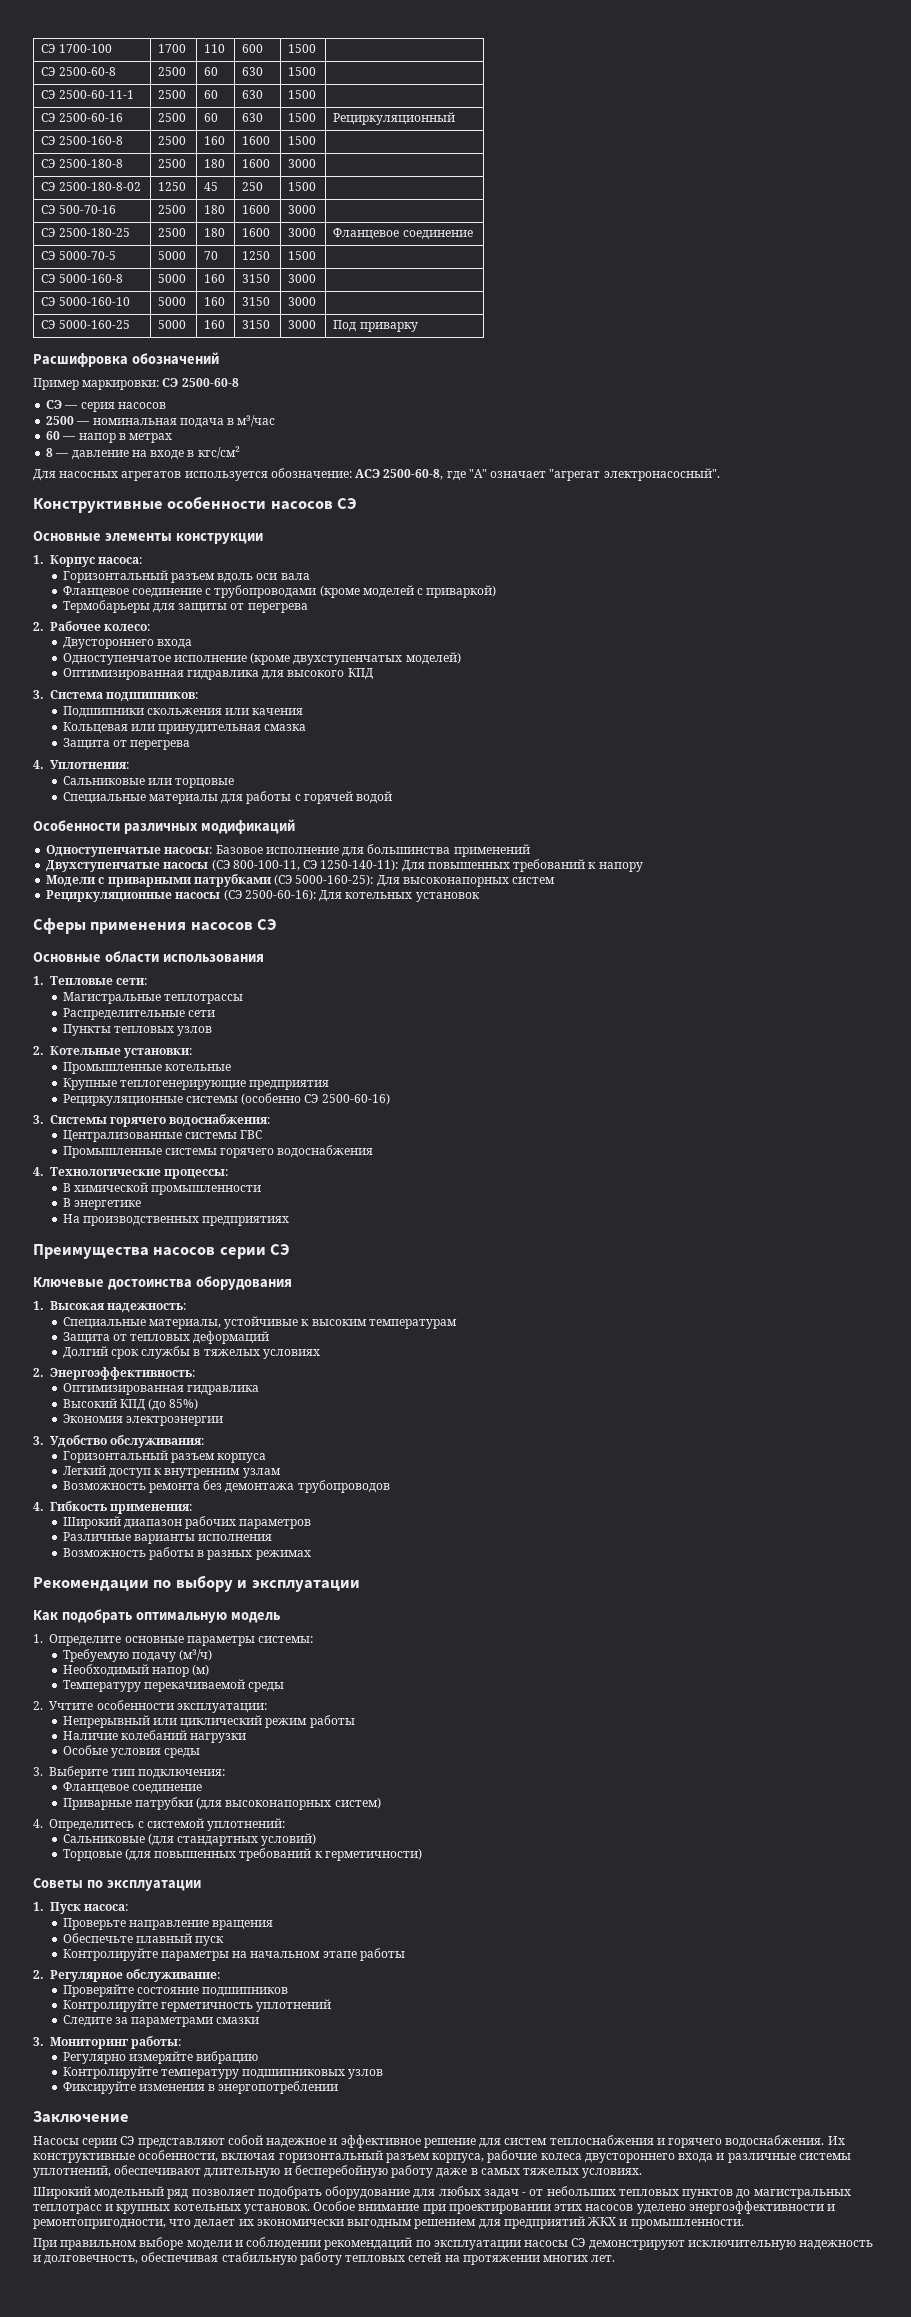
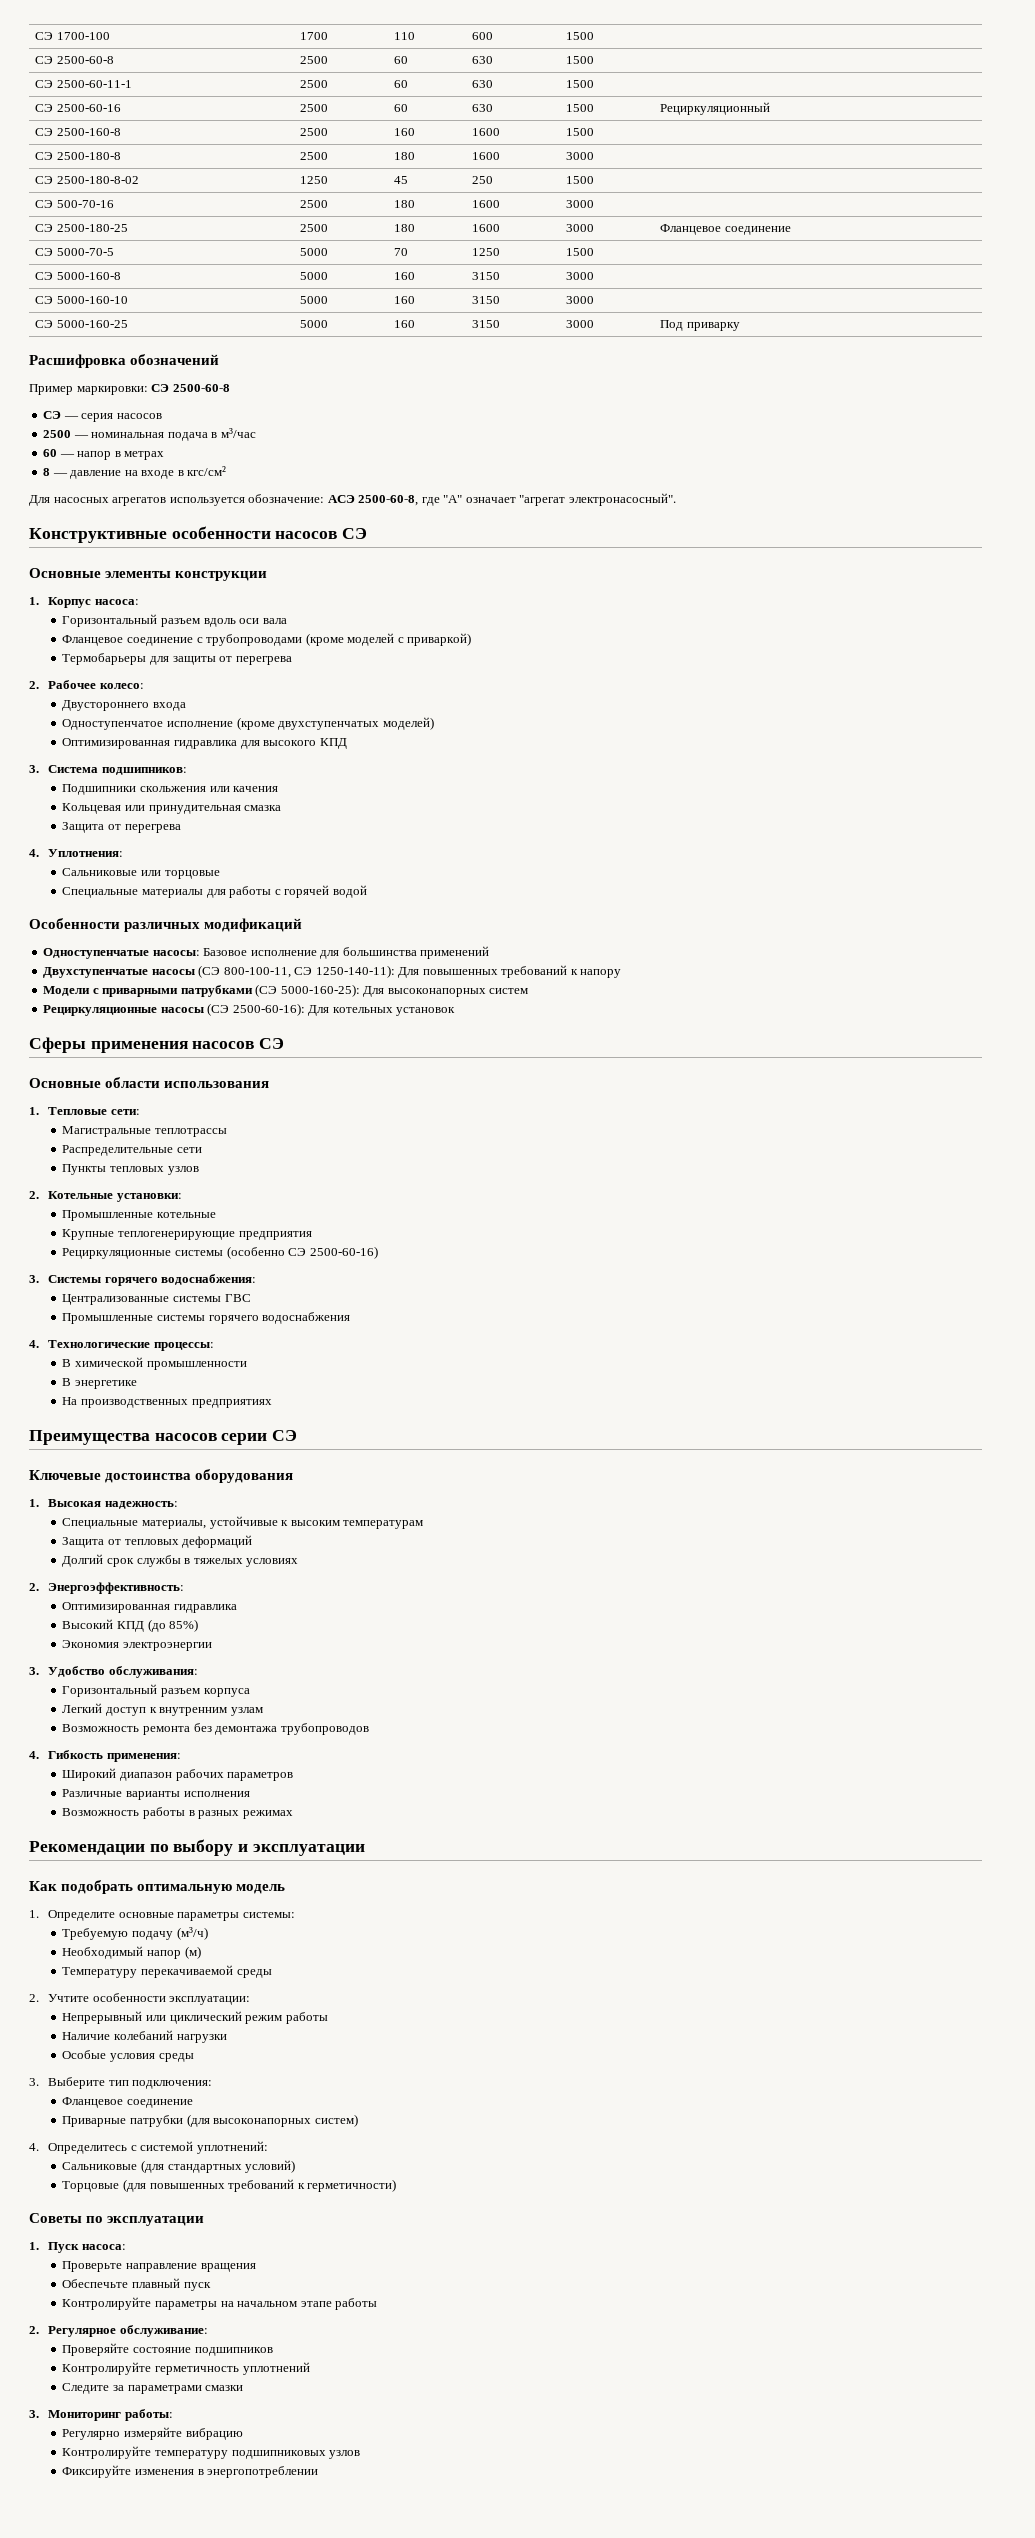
[33,2111,129,2123] [33,2135,845,2148] [33,2150,851,2163] [33,2165,643,2178] [33,2186,851,2199] [33,2201,836,2214] [33,2216,744,2229] [33,2237,874,2250] [33,2252,616,2265] // Заключение // Насосы серии СЭ представляют собой надежное и эффективное решение для систем теплоснабжения и горячего водоснабжения. Их конструктивные особенности, включая горизонтальный разъем корпуса, рабочие колеса двустороннего входа и различные системы уплотнений, обеспечивают длительную и бесперебойную работу даже в самых тяжелых условиях. // Широкий модельный ряд позволяет подобрать оборудование для любых задач - от небольших тепловых пунктов до магистральных теплотрасс и крупных котельных установок. Особое внимание при проектировании этих насосов уделено энергоэффективности и ремонтопригодности, что делает их экономически выгодным решением для предприятий ЖКХ и промышленности. // При правильном выборе модели и соблюдении рекомендаций по эксплуатации насосы СЭ демонстрируют исключительную надежность и долговечность, обеспечивая стабильную работу тепловых сетей на протяжении многих лет. -> (319, 2472) none

